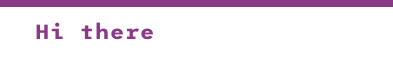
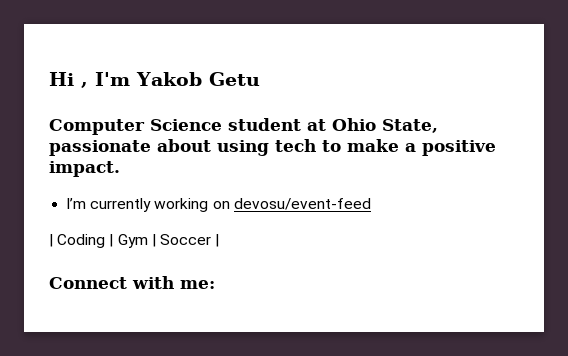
[80,22,155,40] there -> [81,72,260,88] [49,118,438,135] [49,139,496,156] [49,161,120,177] [66,198,371,212] [49,234,220,248] [49,276,215,289] , I'm Yakob Getu // Computer Science student at Ohio State, passionate about using tech to make a positive impact. // I’m currently working on devosu/event-feed // | Coding | Gym | Soccer | // Connect with me:

